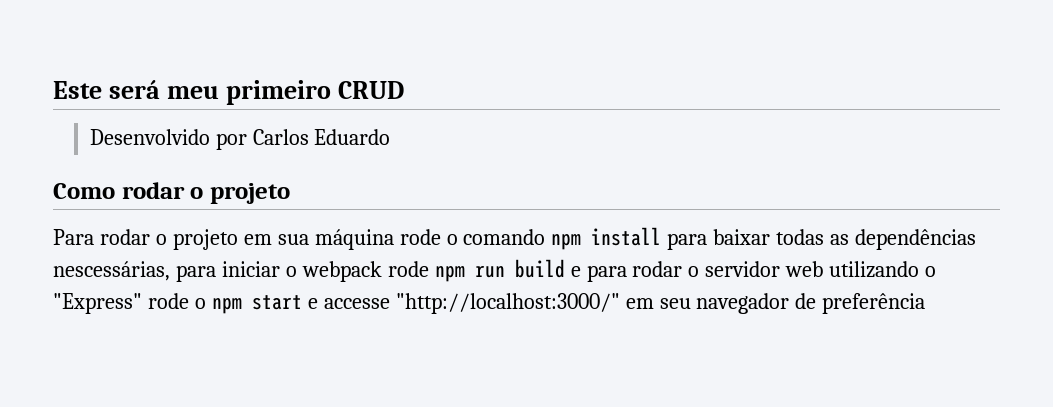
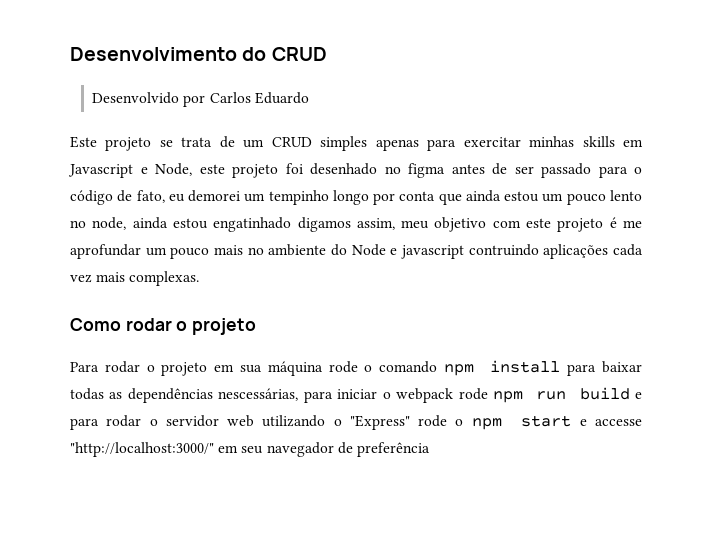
[53,80,331,105] Este será meu primeiro -> [70,47,267,61] Desenvolvimento do
(391, 137) none -> [70,136,643,151] [68,163,642,178] [70,190,642,205] [70,217,642,232] [70,244,644,259] [70,271,200,286] // Este projeto se trata de um CRUD simples apenas para exercitar minhas skills em Javascript e Node, este projeto foi desenhado no figma antes de ser passado para o código de fato, eu demorei um tempinho longo por conta que ainda estou um pouco lento no node, ainda estou engatinhado digamos assim, meu objetivo com este projeto é me aprofundar um pouco mais no ambiente do Node e javascript contruindo aplicações cada vez mais complexas.

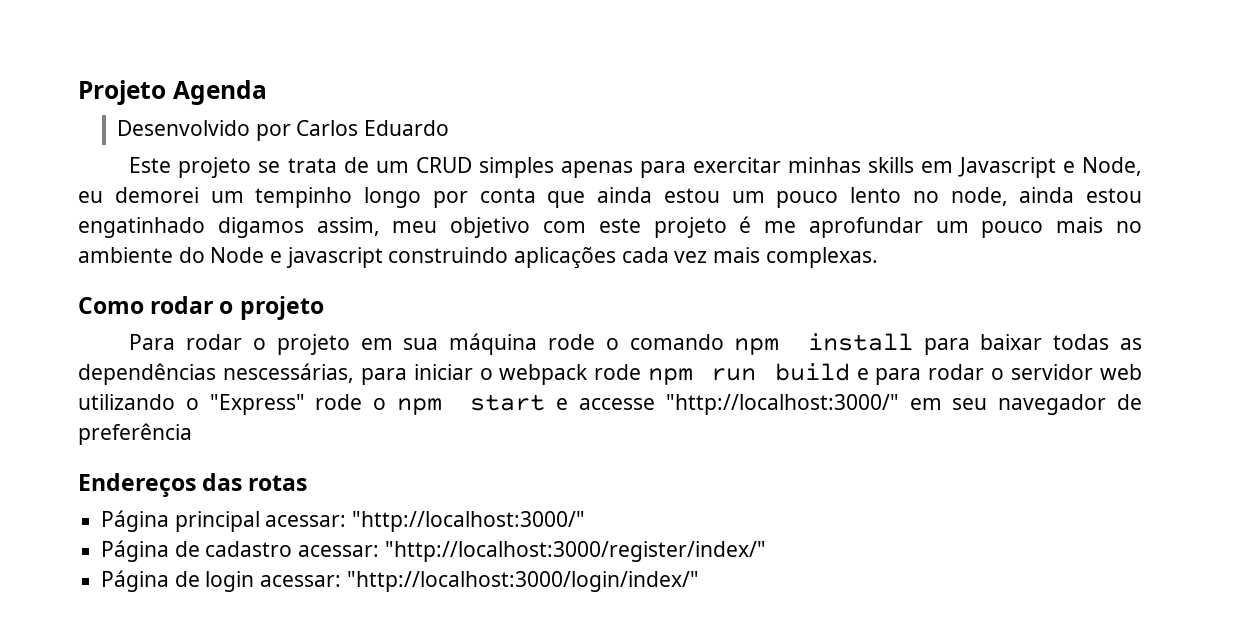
[70,47,327,61] Desenvolvimento do CRUD -> [78,80,267,105] Projeto Agenda
[199,163,642,178] [70,190,165,205] este projeto foi desenhado no figma antes de ser passado para o código de fato, -> (1142, 166) none
[468,244,539,256] contruindo -> [388,247,509,263] construindo
(430, 449) none -> [78,473,308,497] [101,510,586,532] [101,540,766,562] [101,570,699,592] // Endereços das rotas // Página principal acessar: "http://localhost:3000/" // Página de cadastro acessar: "http://localhost:3000/register/index/" // Página de login acessar: "http://localhost:3000/login/index/"

